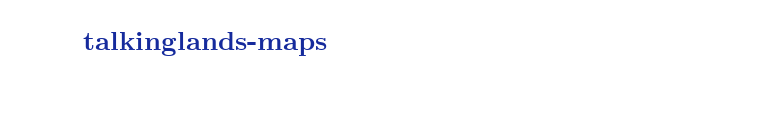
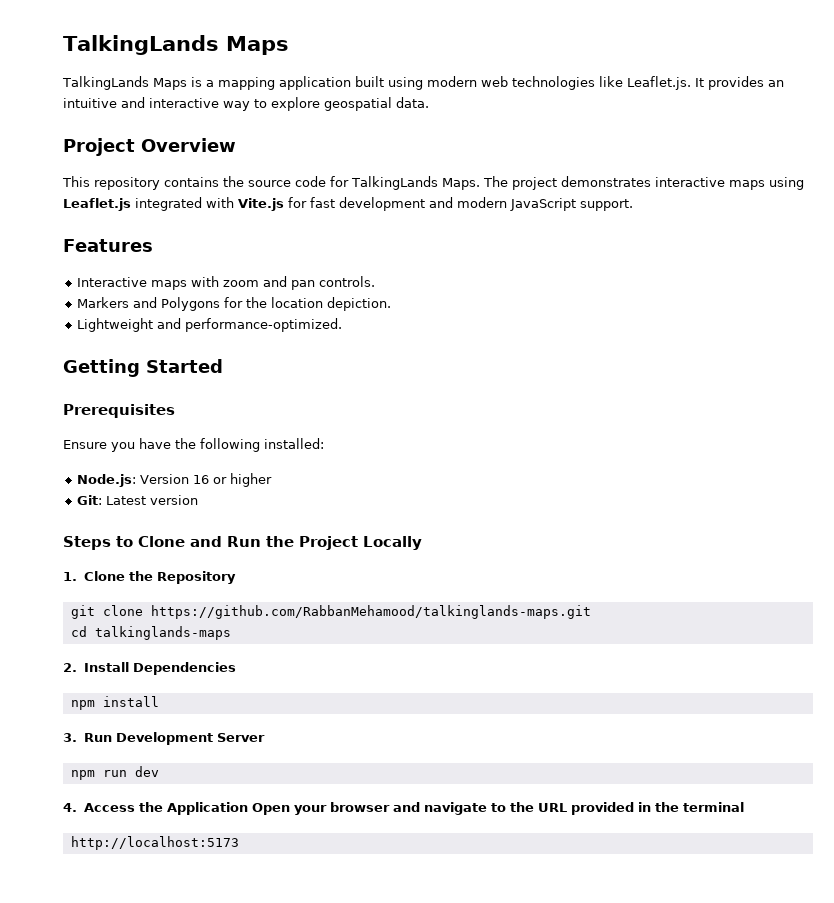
[83,32,327,56] talkinglands-maps -> [63,35,289,55] [62,76,784,90] [63,97,429,111] [63,138,236,156] [62,176,804,190] [63,197,633,211] [63,239,153,252] [77,276,376,290] [77,297,392,311] [77,318,343,332] [63,359,223,377] [63,404,175,418] [63,438,324,452] [77,473,273,487] [77,495,199,505] [63,536,422,550] [63,571,237,584] [70,605,591,619] [70,626,231,640] [63,662,237,675] [70,696,159,710] [63,732,266,745] [70,766,159,780] [63,802,745,815] [70,836,239,850] TalkingLands Maps // TalkingLands Maps is a mapping application built using modern web technologies like Leaflet.js. It provides an intuitive and interactive way to explore geospatial data. // Project Overview // This repository contains the source code for TalkingLands Maps. The project demonstrates interactive maps using Leaflet.js integrated with Vite.js for fast development and modern JavaScript support. // Features // Interactive maps with zoom and pan controls. // Markers and Polygons for the location depiction. // Lightweight and performance-optimized. // Getting Started // Prerequisites // Ensure you have the following installed: // Node.js: Version 16 or higher // Git: Latest version // Steps to Clone and Run the Project Locally // 1. Clone the Repository // git clone https://github.com/RabbanMehamood/talkinglands-maps.git // cd talkinglands-maps // 2. Install Dependencies // npm install // 3. Run Development Server // npm run dev // 4. Access the Application Open your browser and navigate to the URL provided in the terminal // http://localhost:5173

